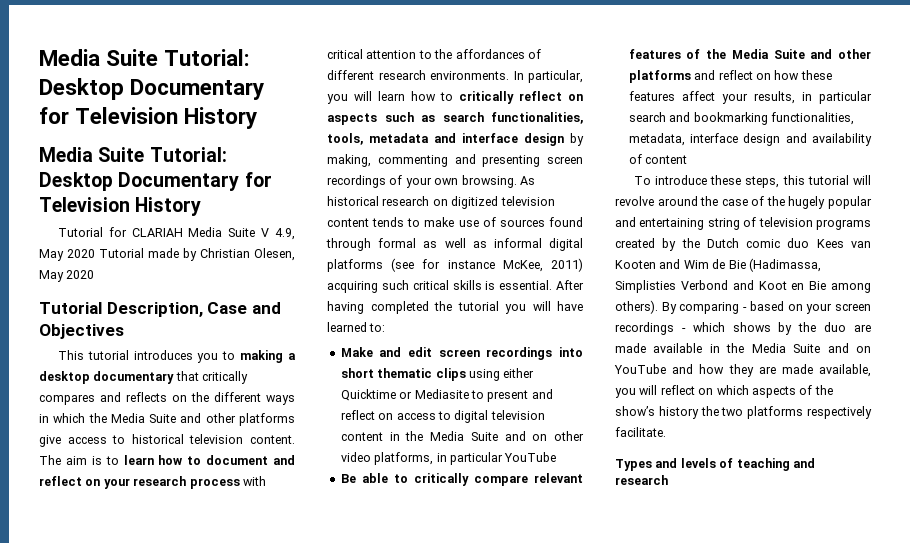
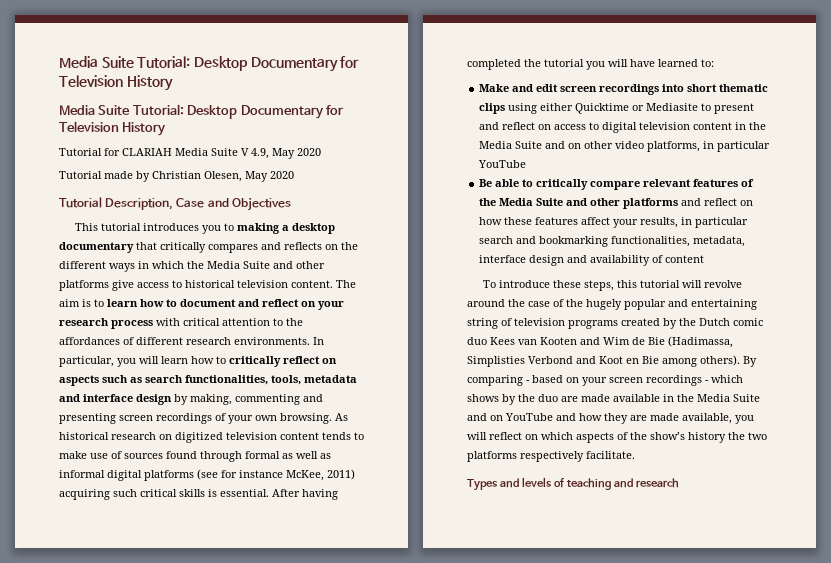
(95, 253) none -> (321, 152) //

